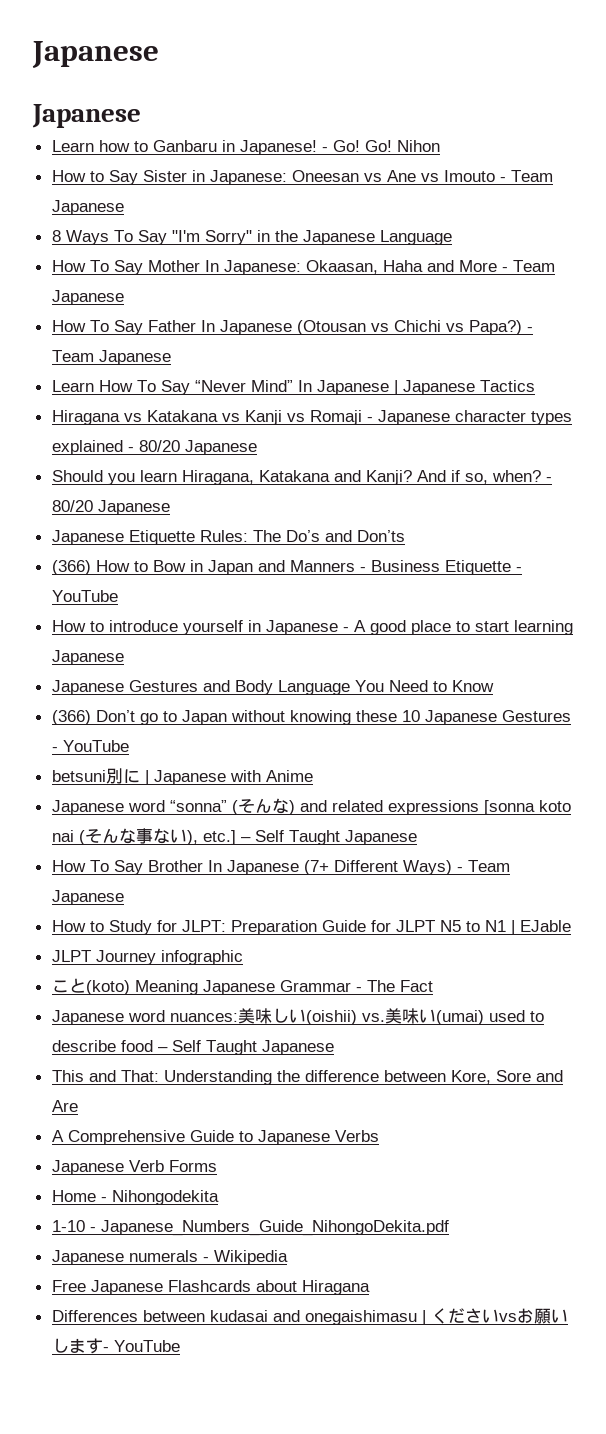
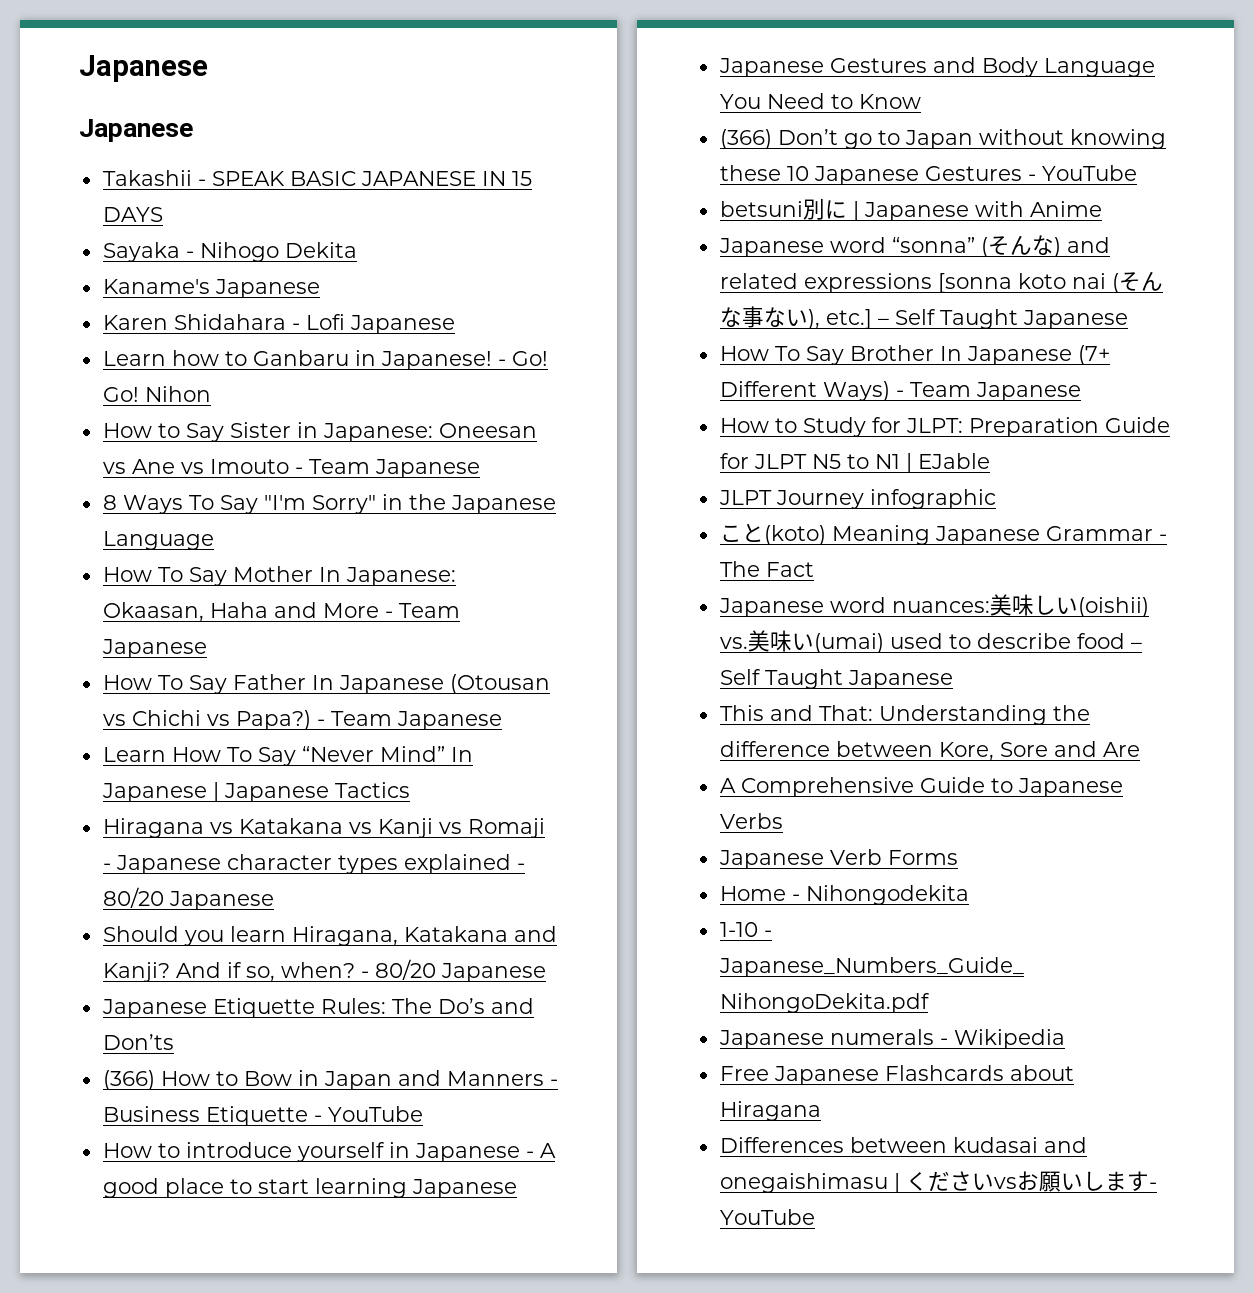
[32,41,159,68] [32,104,141,128] Japanese // Japanese -> [79,55,208,82] [79,119,193,142] [102,170,532,186] [102,207,163,222] [102,242,357,262] [102,279,320,298] [102,314,455,334] Japanese // Japanese // Takashii - SPEAK BASIC JAPANESE IN 15 DAYS // Sayaka - Nihogo Dekita // Kaname's Japanese // Karen Shidahara - Lofi Japanese

